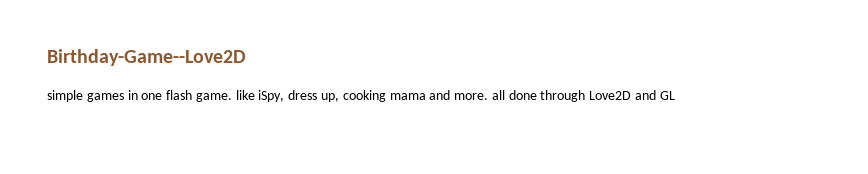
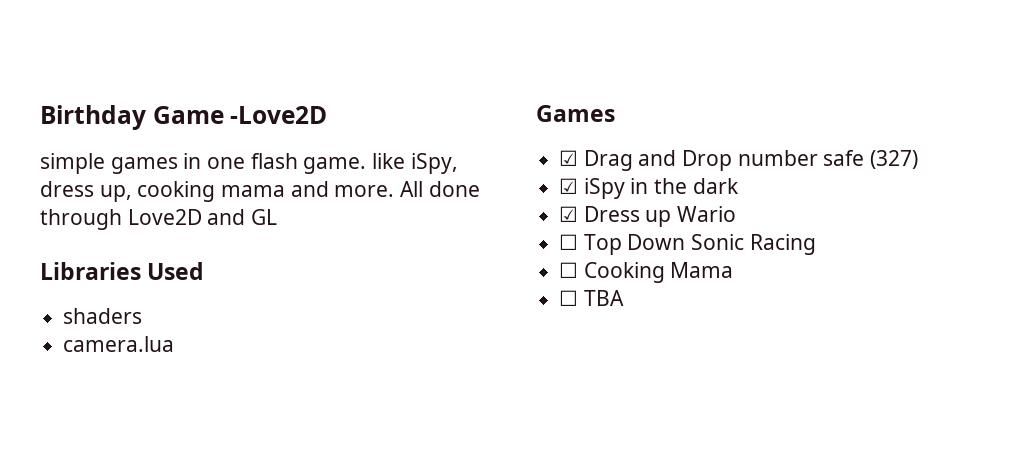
[47,49,246,66] Birthday-Game--Love2D -> [40,105,328,130] Birthday Game -Love2D
[491,90,505,100] all -> [400,181,424,197] All
(675, 95) none -> [40,262,205,280] [63,308,143,324] [63,336,175,352] [536,105,615,122] [559,150,919,171] [559,178,739,199] [559,206,737,227] [559,234,816,255] [559,262,734,283] [559,290,624,306] // Libraries Used // shaders // camera.lua // Games // ☑ Drag and Drop number safe (327) // ☑ iSpy in the dark // ☑ Dress up Wario // ☐ Top Down Sonic Racing // ☐ Cooking Mama // ☐ TBA

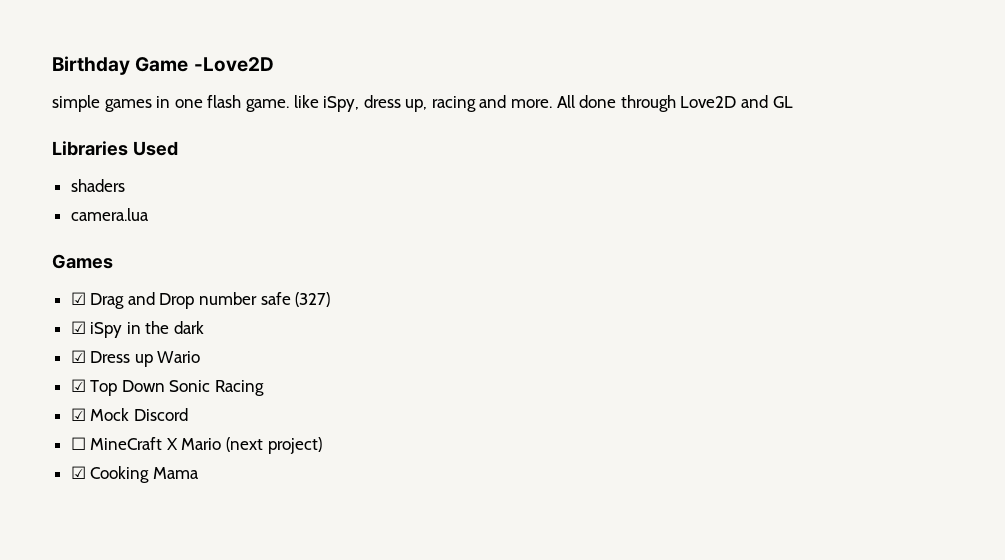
[137,181,286,202] cooking mama -> [431,96,476,112] racing
[559,234,579,250] ☐ -> [70,379,86,392] ☑
[559,262,579,278] ☐ -> [70,408,188,421] [70,437,322,454] [70,466,86,479] ☑ Mock Discord // ☐ MineCraft X Mario (next project) // ☑
[559,290,624,306] // ☐ TBA -> (199, 473) none

